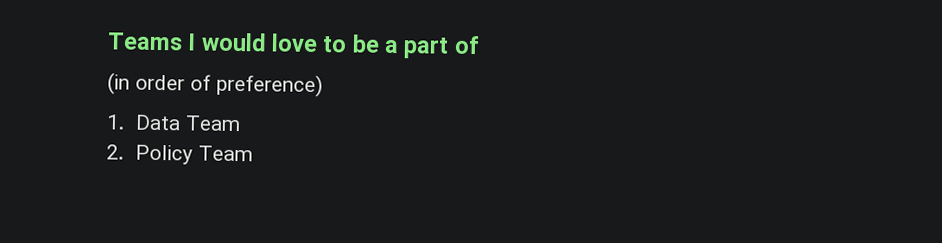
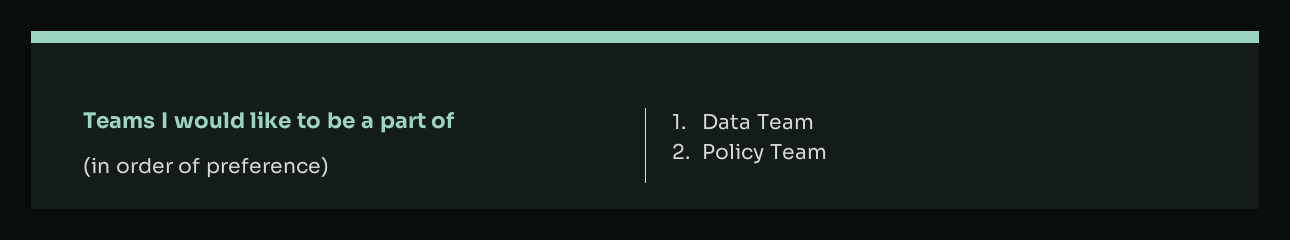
[271,33,319,53] love -> [250,111,292,129] like

